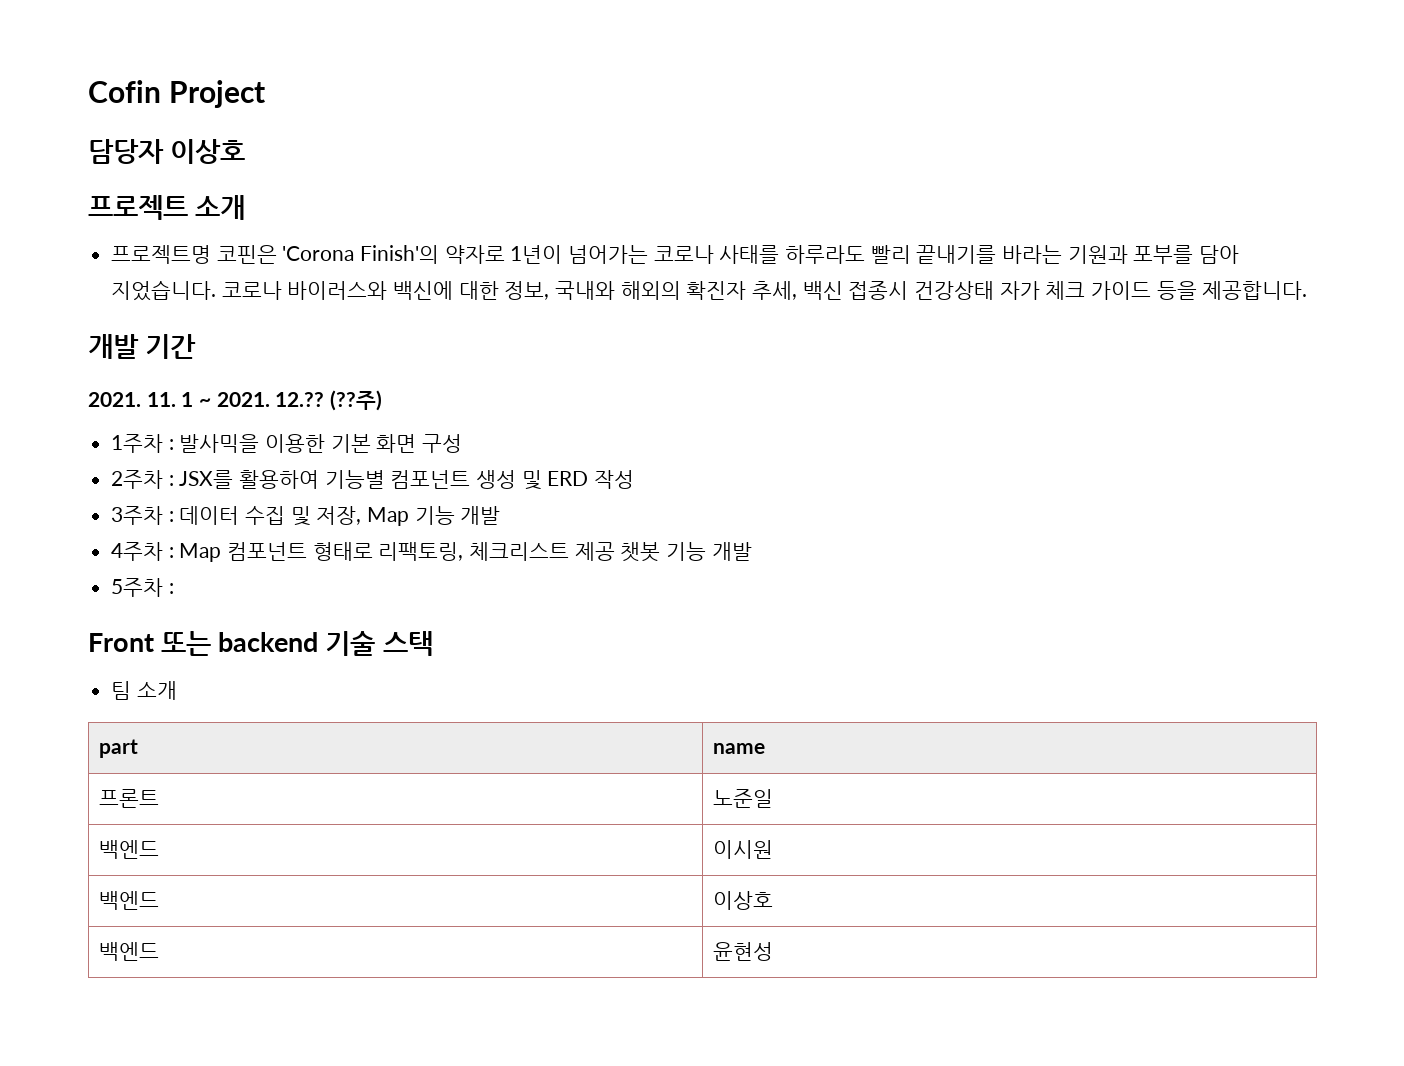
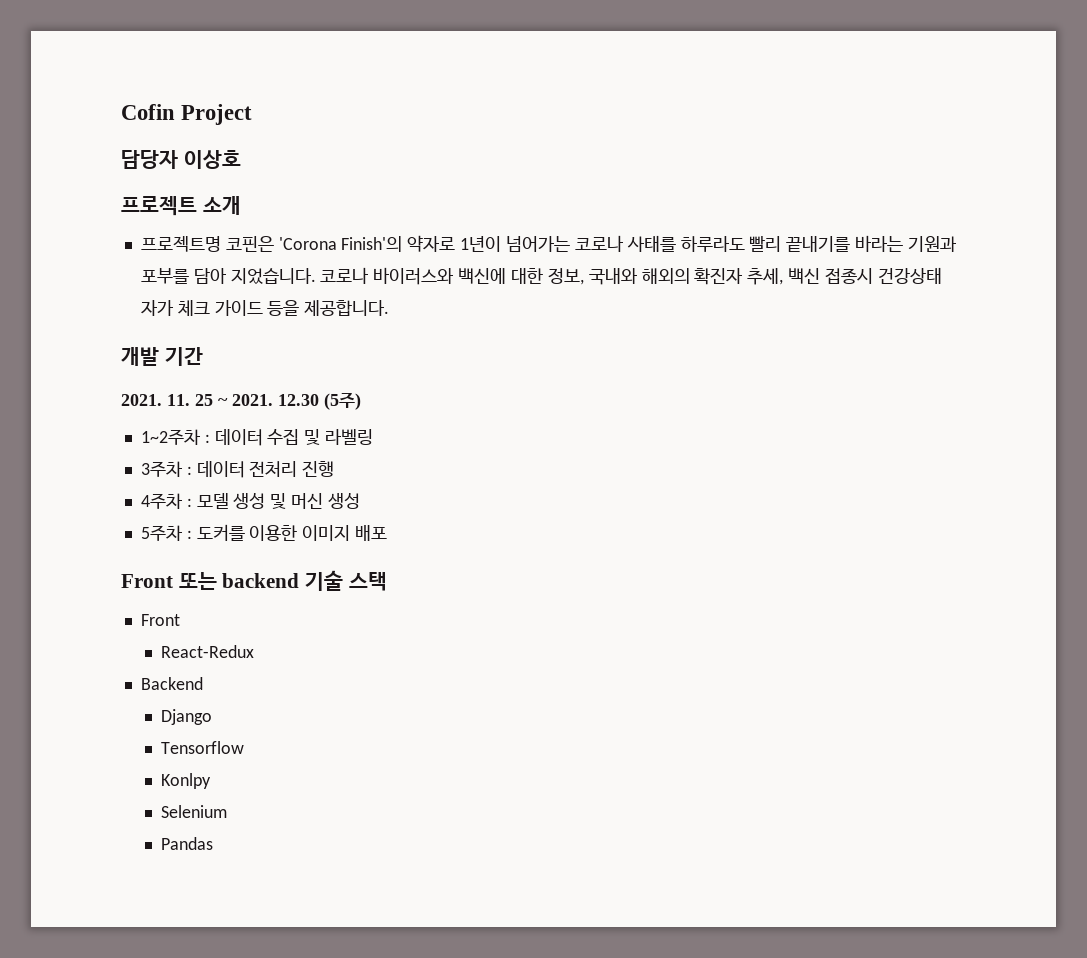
[181,392,194,407] 1 -> [195,394,213,406] 25
[275,390,383,411] [111,434,463,453] [111,470,635,490] [111,506,501,526] [111,542,752,562] [111,578,174,597] 12.?? (??주) // 1주차 : 발사믹을 이용한 기본 화면 구성 // 2주차 : JSX를 활용하여 기능별 컴포넌트 생성 및 ERD 작성 // 3주차 : 데이터 수집 및 저장, Map 기능 개발 // 4주차 : Map 컴포넌트 형태로 리팩토링, 체크리스트 제공 챗봇 기능 개발 // 5주차 : -> [278,392,361,410] [140,429,374,446] [140,461,335,478] [140,493,360,509] [140,524,388,541] 12.30 (5주) // 1~2주차 : 데이터 수집 및 라벨링 // 3주차 : 데이터 전처리 진행 // 4주차 : 모델 생성 및 머신 생성 // 5주차 : 도커를 이용한 이미지 배포
[111,681,177,700] [98,739,138,758] [712,743,765,754] [98,789,159,808] [712,789,773,808] [98,840,159,859] [712,840,773,859] [98,891,159,910] [712,891,773,910] [98,942,159,961] [712,942,773,961] 팀 소개 // part | name // 프론트 | 노준일 // 백엔드 | 이시원 // 백엔드 | 이상호 // 백엔드 | 윤현성 -> [140,614,180,626] [160,645,254,658] [140,677,203,690] [160,709,212,725] [160,741,244,754] [160,773,211,789] [160,805,227,818] [160,837,213,850] Front // React-Redux // Backend // Django // Tensorflow // Konlpy // Selenium // Pandas

